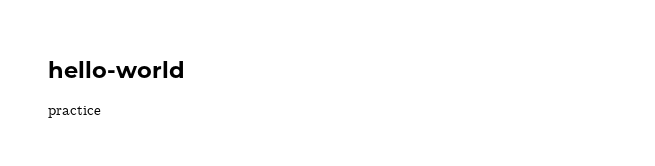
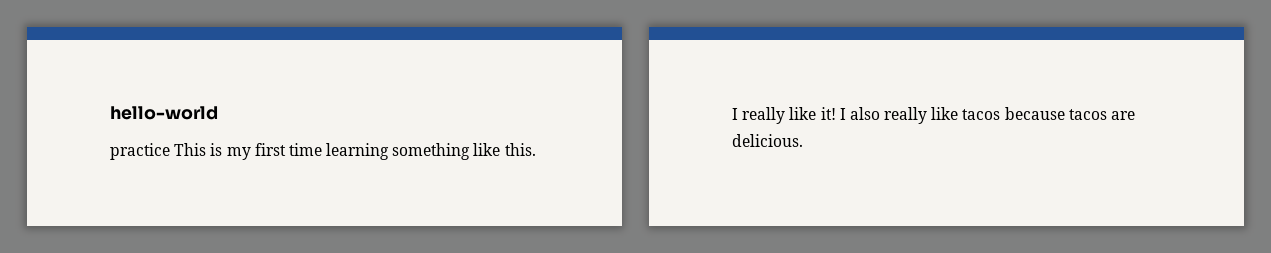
(101, 112) none -> [174,143,536,160] [732,107,1136,124] [732,134,803,147] This is my first time learning something like this. I really like it! I also really like tacos because tacos are delicious.

